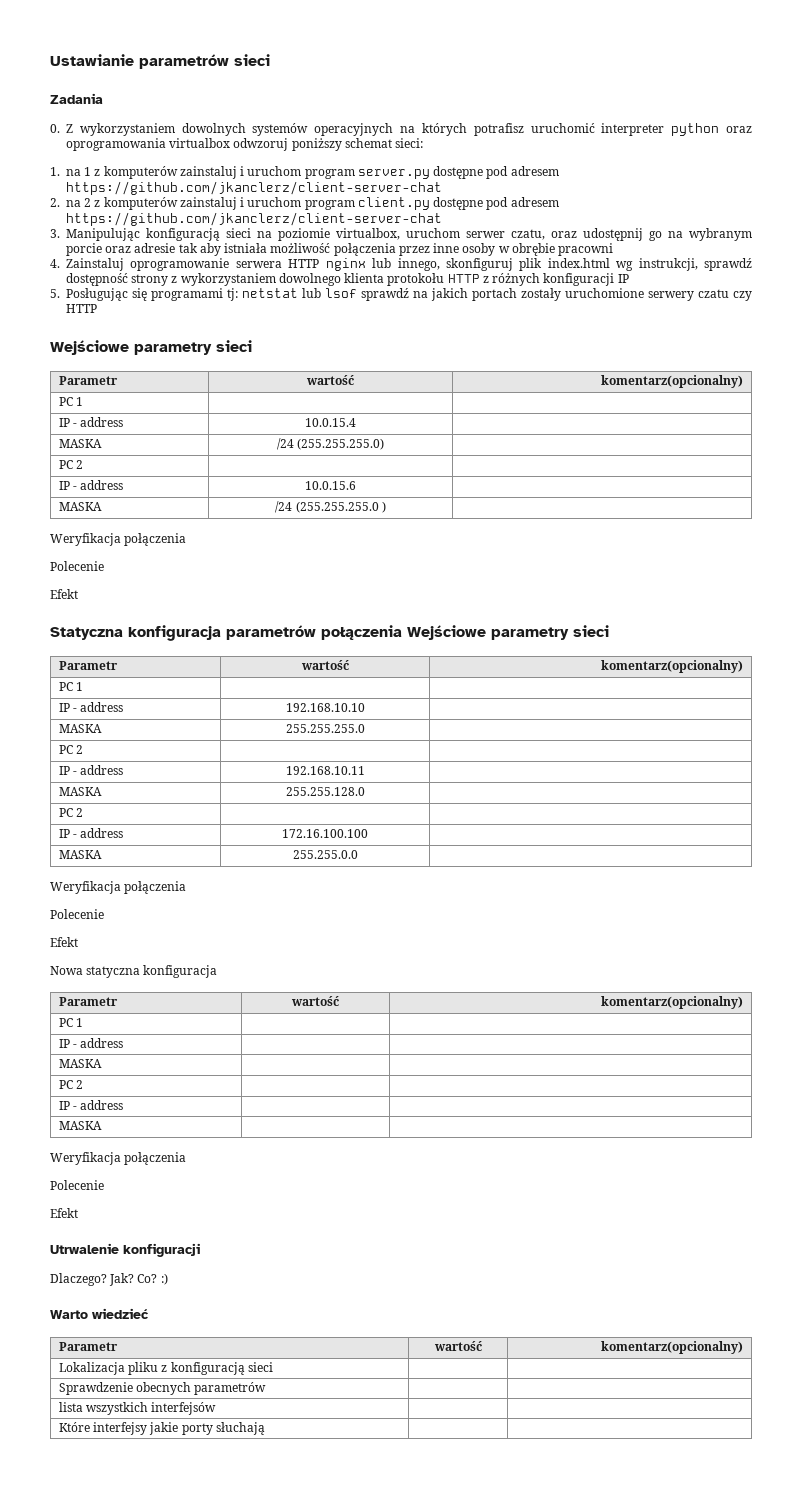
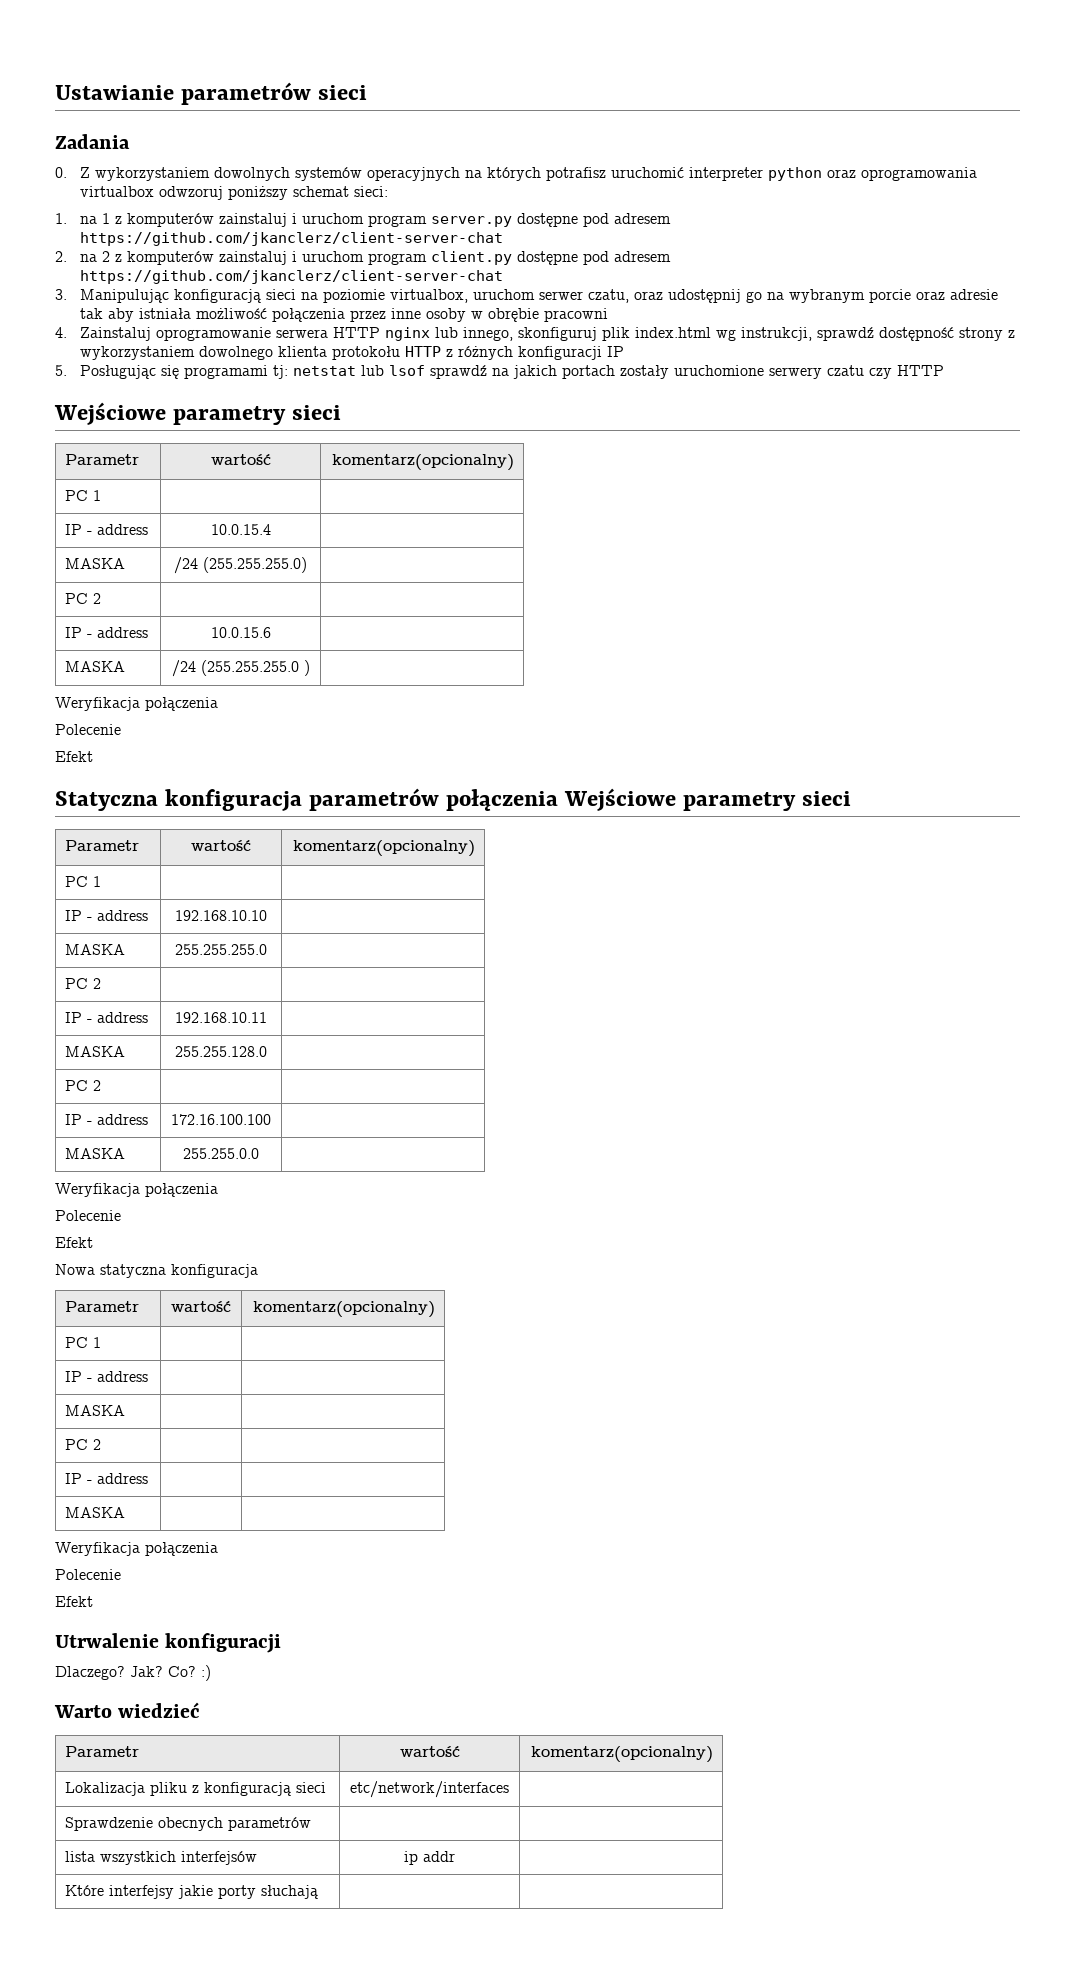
(273, 1367) none -> [350,1781,509,1798] etc/network/interfaces
(217, 1408) none -> [404,1851,455,1865] ip addr

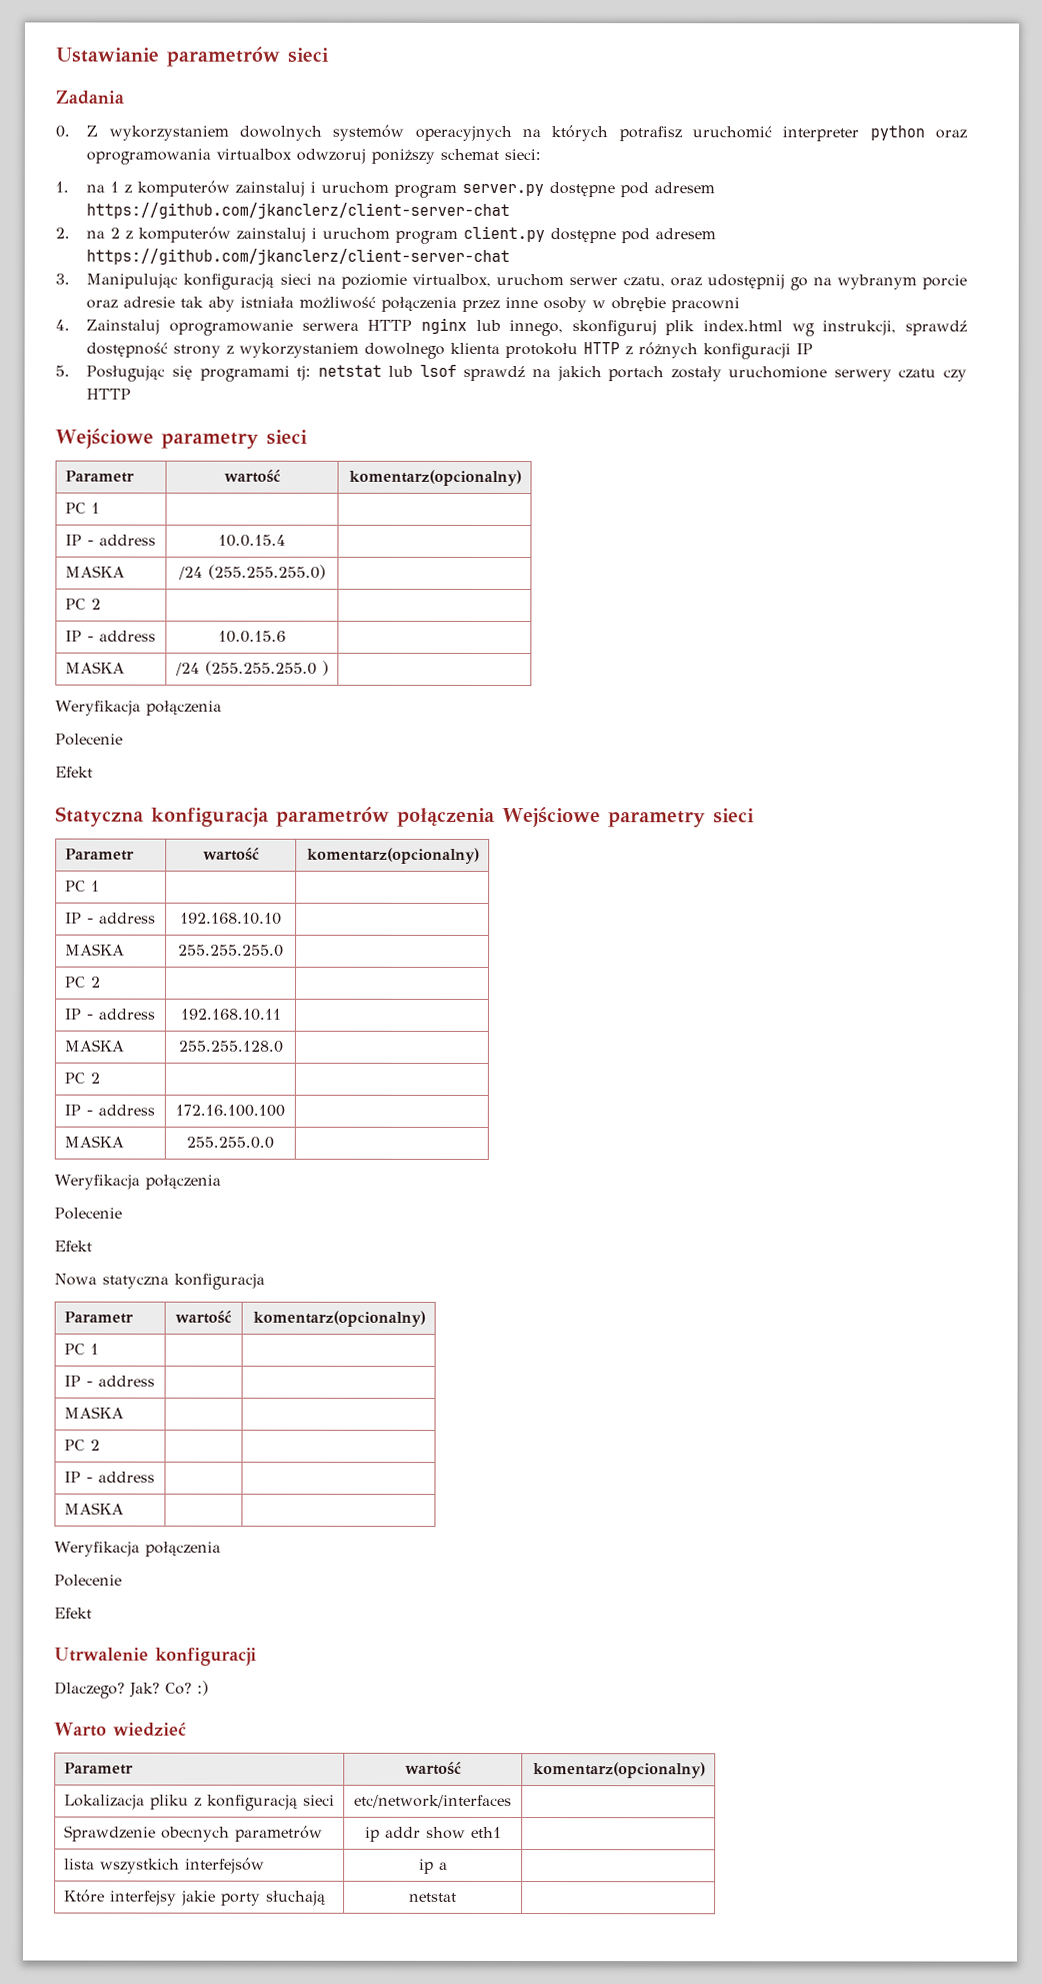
(312, 1824) none -> [364,1826,502,1842] ip addr show eth1
[423,1851,455,1862] addr -> [438,1861,448,1870] a
(320, 1892) none -> [409,1892,457,1902] netstat

